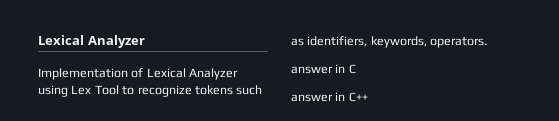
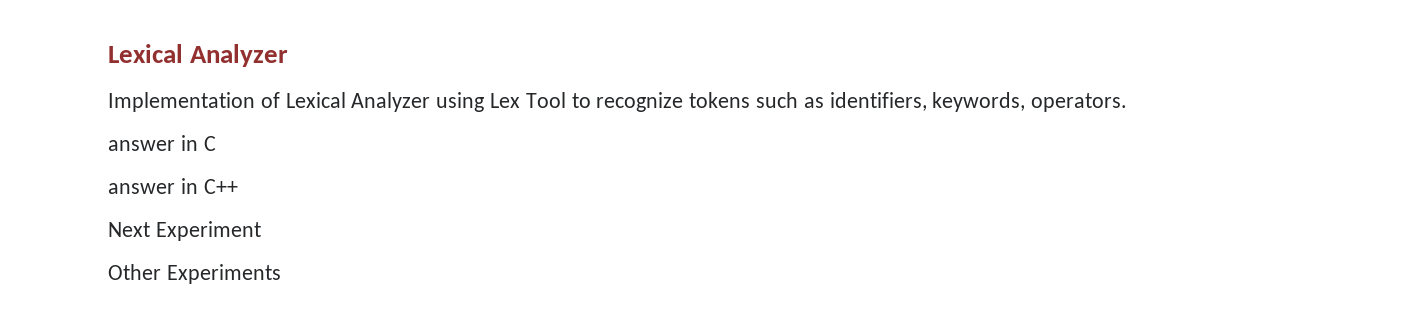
(368, 97) none -> [108,221,261,241] [108,264,281,284] // Next Experiment // Other Experiments

